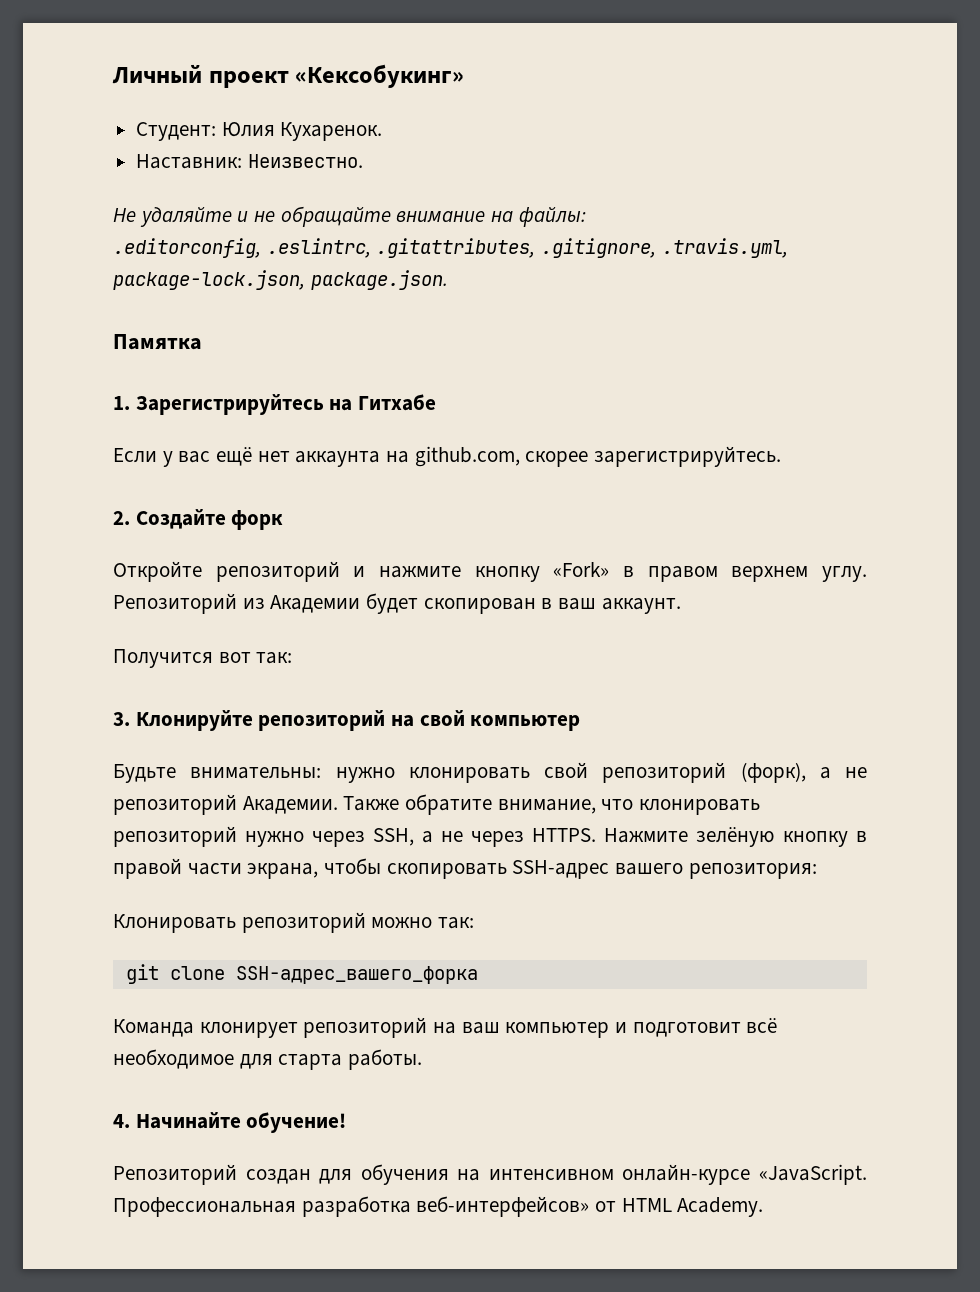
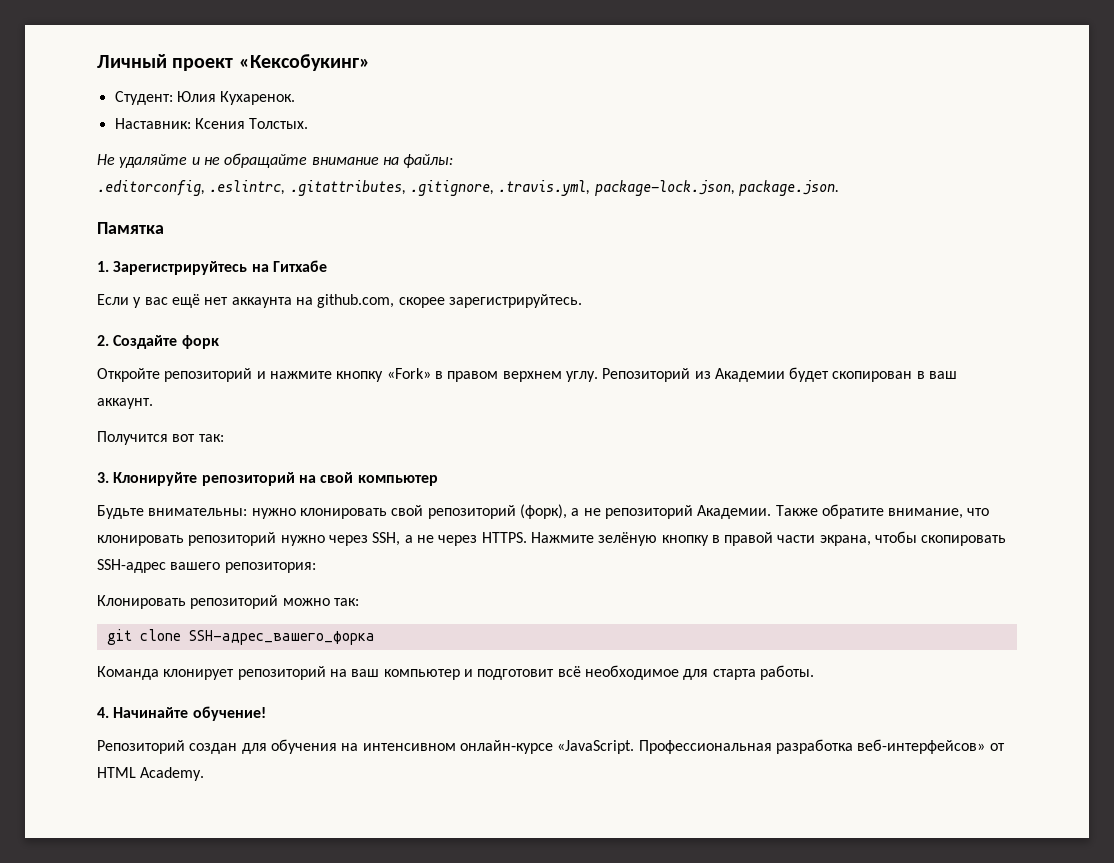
[247,154,363,168] Неизвестно. -> [194,118,309,129] Ксения Толстых.

